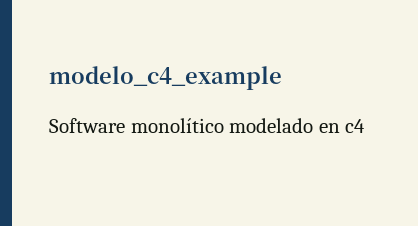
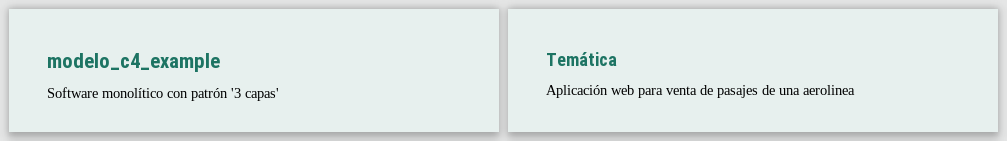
[229,118,366,133] modelado en c4 -> [167,88,279,101] [546,52,617,66] [546,85,855,98] con patrón '3 capas' // Temática // Aplicación web para venta de pasajes de una aerolinea

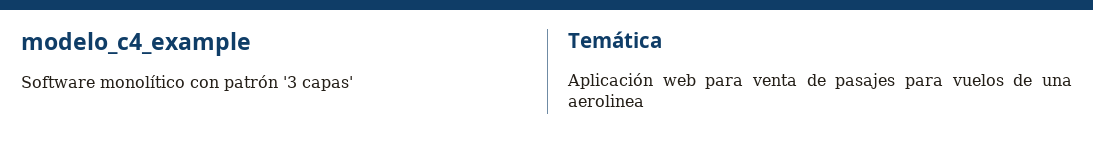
(758, 91) none -> [905,74,1004,89] para vuelos

